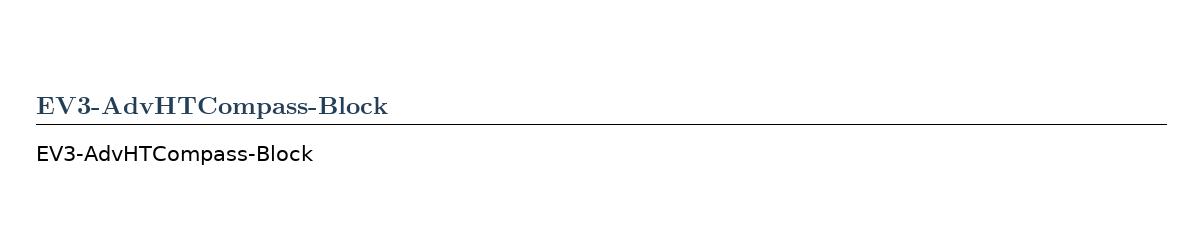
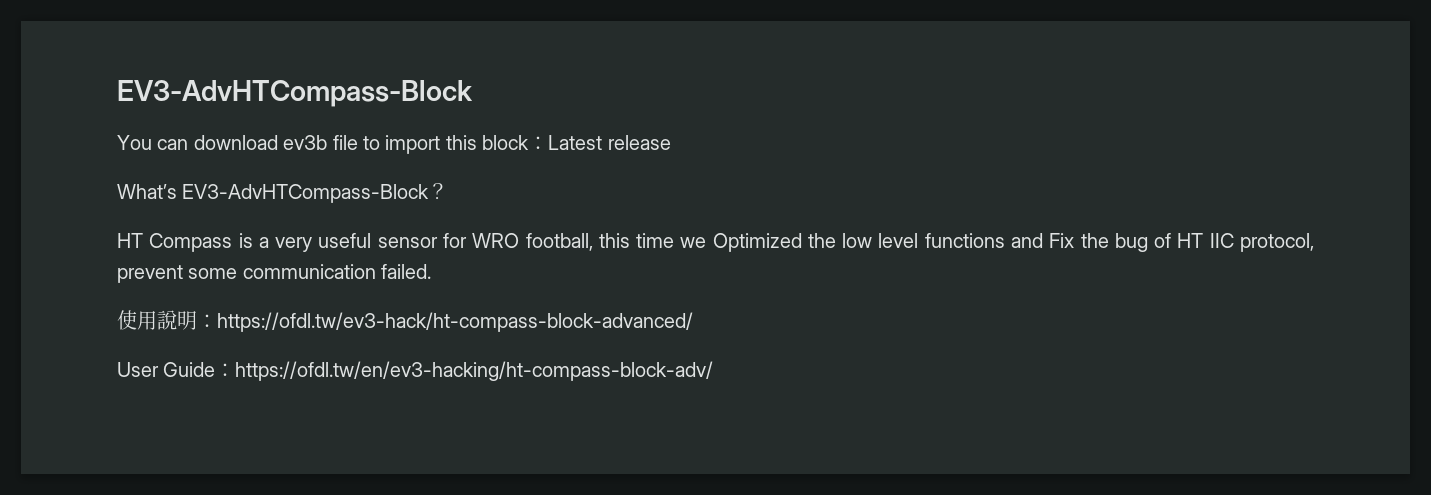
[36,145,314,165] EV3-AdvHTCompass-Block -> [117,135,671,154] [117,183,449,203] [117,233,1314,252] [117,264,432,283] [117,310,693,332] [117,361,714,381] You can download ev3b file to import this block：Latest release // What’s EV3-AdvHTCompass-Block？ // HT Compass is a very useful sensor for WRO football, this time we Optimized the low level functions and Fix the bug of HT IIC protocol, prevent some communication failed. // 使用說明：https://ofdl.tw/ev3-hack/ht-compass-block-advanced/ // User Guide：https://ofdl.tw/en/ev3-hacking/ht-compass-block-adv/

